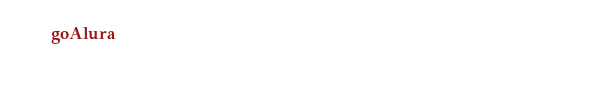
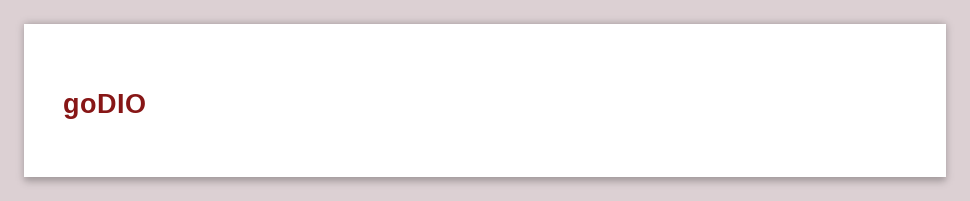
[51,27,116,44] goAlura -> [63,94,146,119] goDIO

